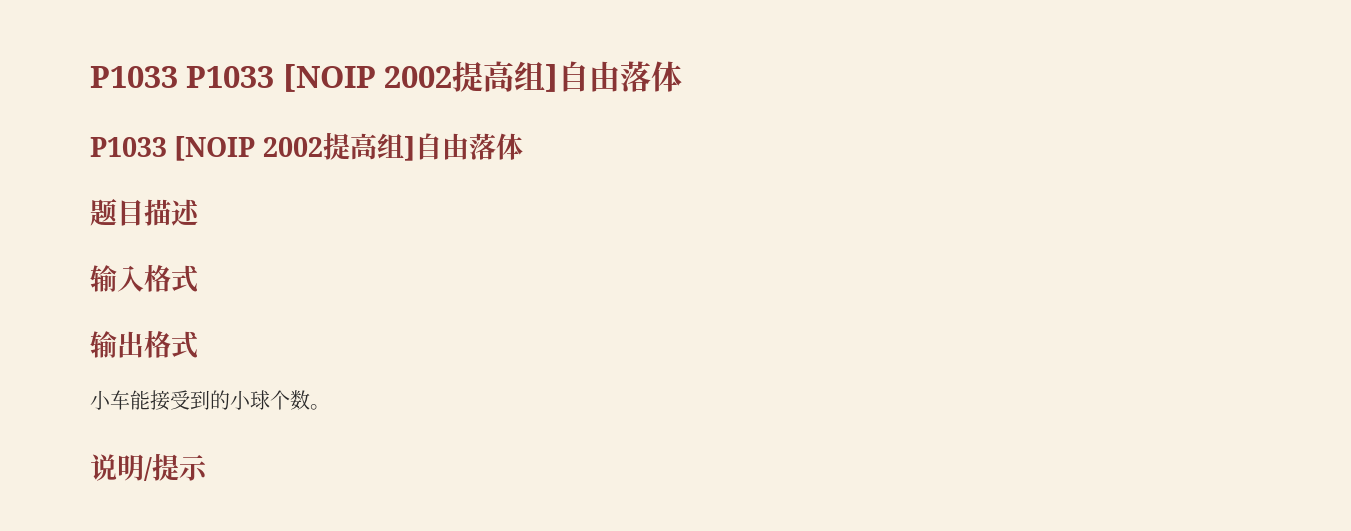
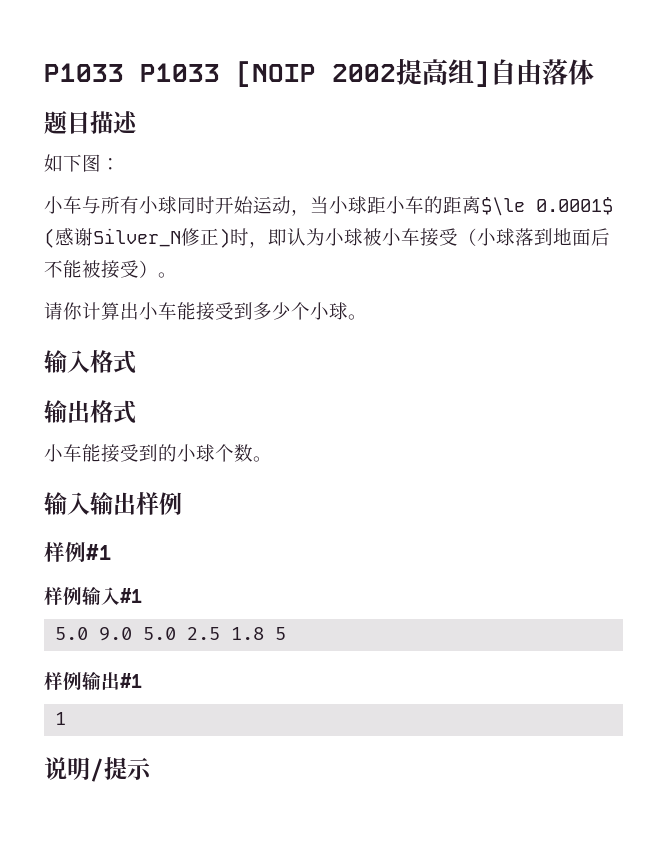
[90,132,523,161] [90,198,200,226] P1033 [NOIP 2002提高组]自由落体 // 题目描述 -> [44,110,138,134] [44,154,120,172] [44,196,613,216] [44,228,610,248] [44,260,177,279] [44,302,367,321] 题目描述 // 如下图： // 小车与所有小球同时开始运动，当小球距小车的距离$\le 0.0001$ (感谢Silver_N修正)时，即认为小球被小车接受（小球落到地面后不能被接受）。 // 请你计算出小车能接受到多少个小球。
(330, 407) none -> [44,492,182,515] [44,541,112,562] [44,586,142,605] [55,627,287,641] [44,671,142,690] [55,712,67,725] // 输入输出样例 // 样例#1 // 样例输入#1 // 5.0 9.0 5.0 2.5 1.8 5 // 样例输出#1 // 1

